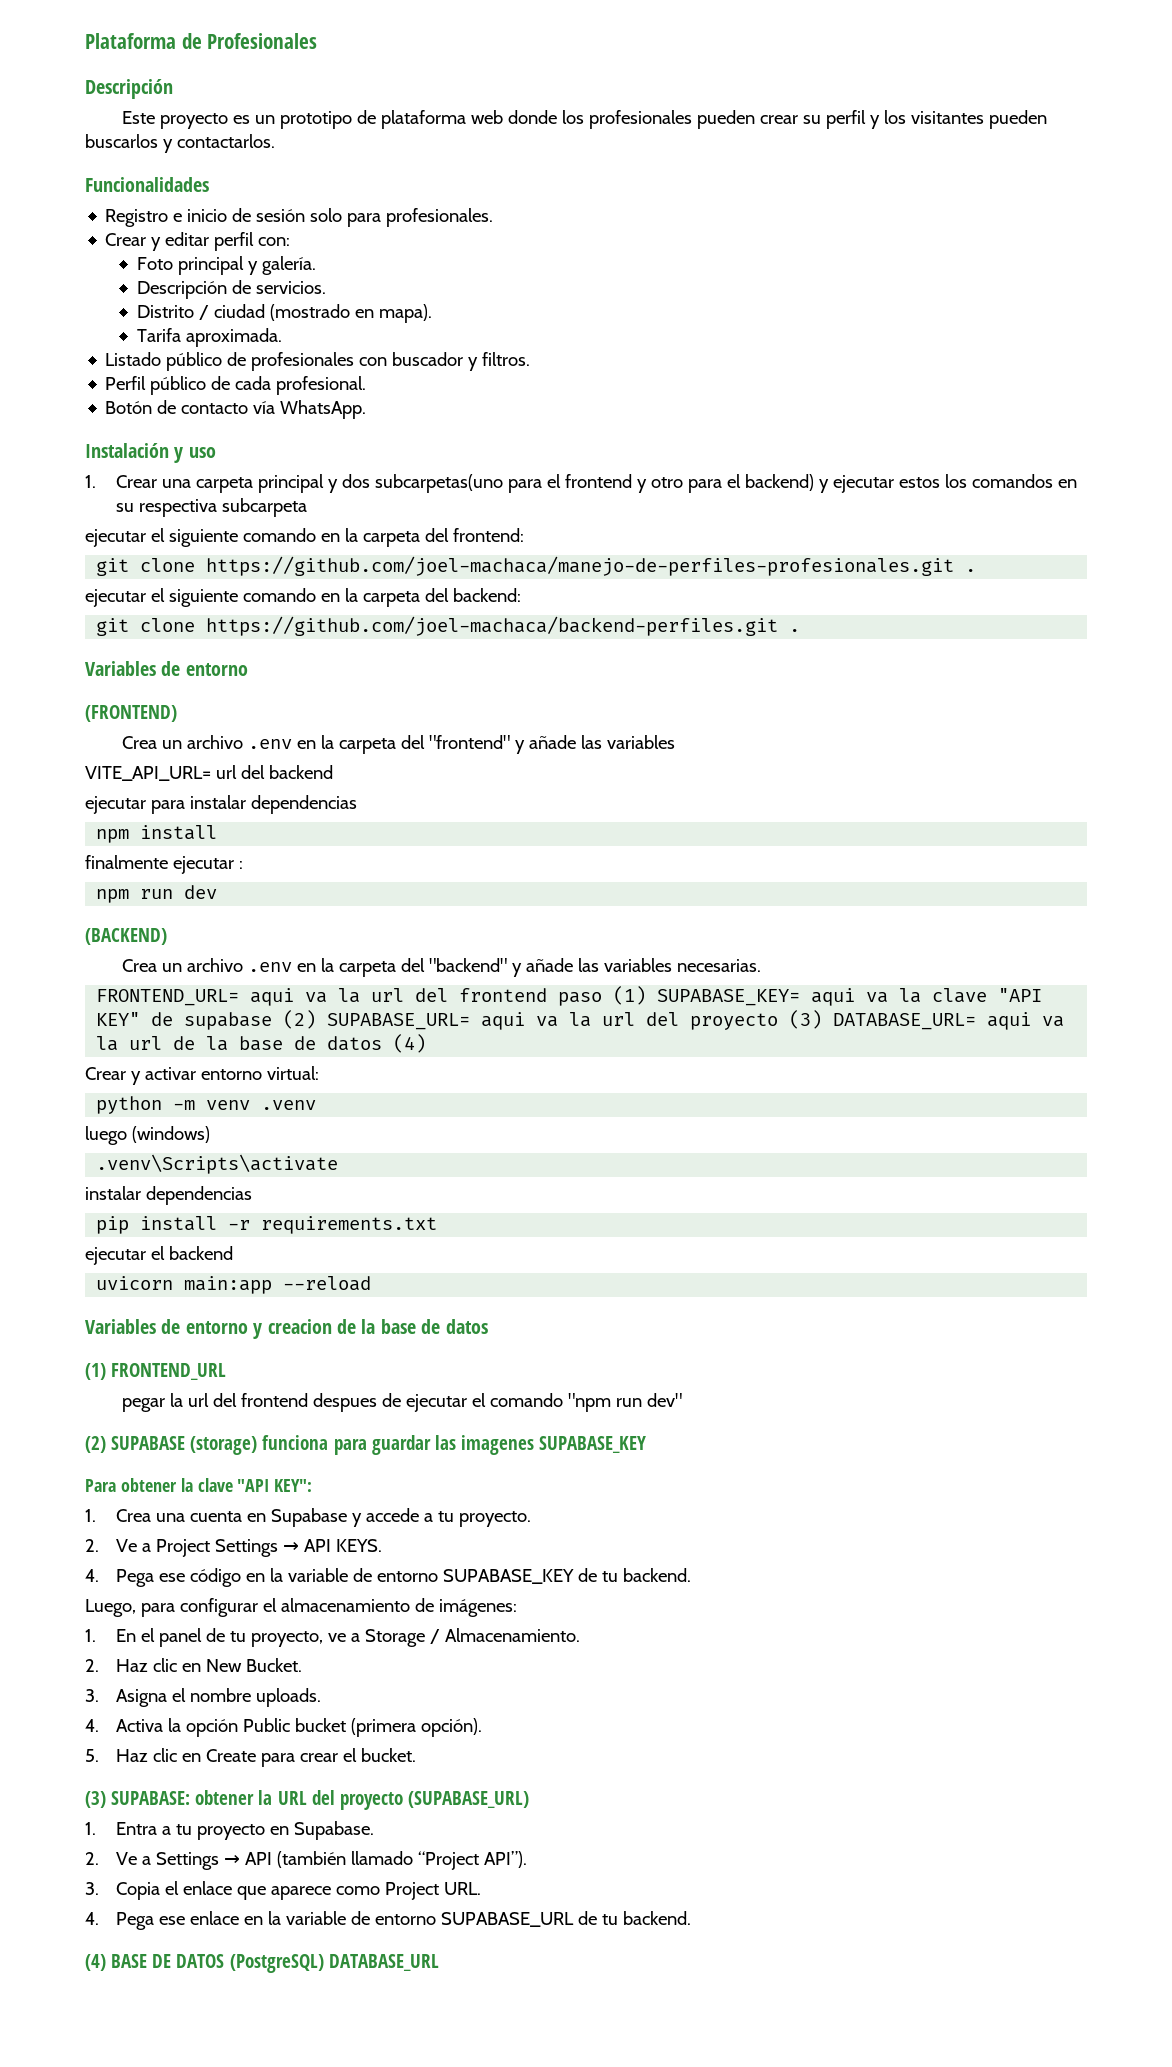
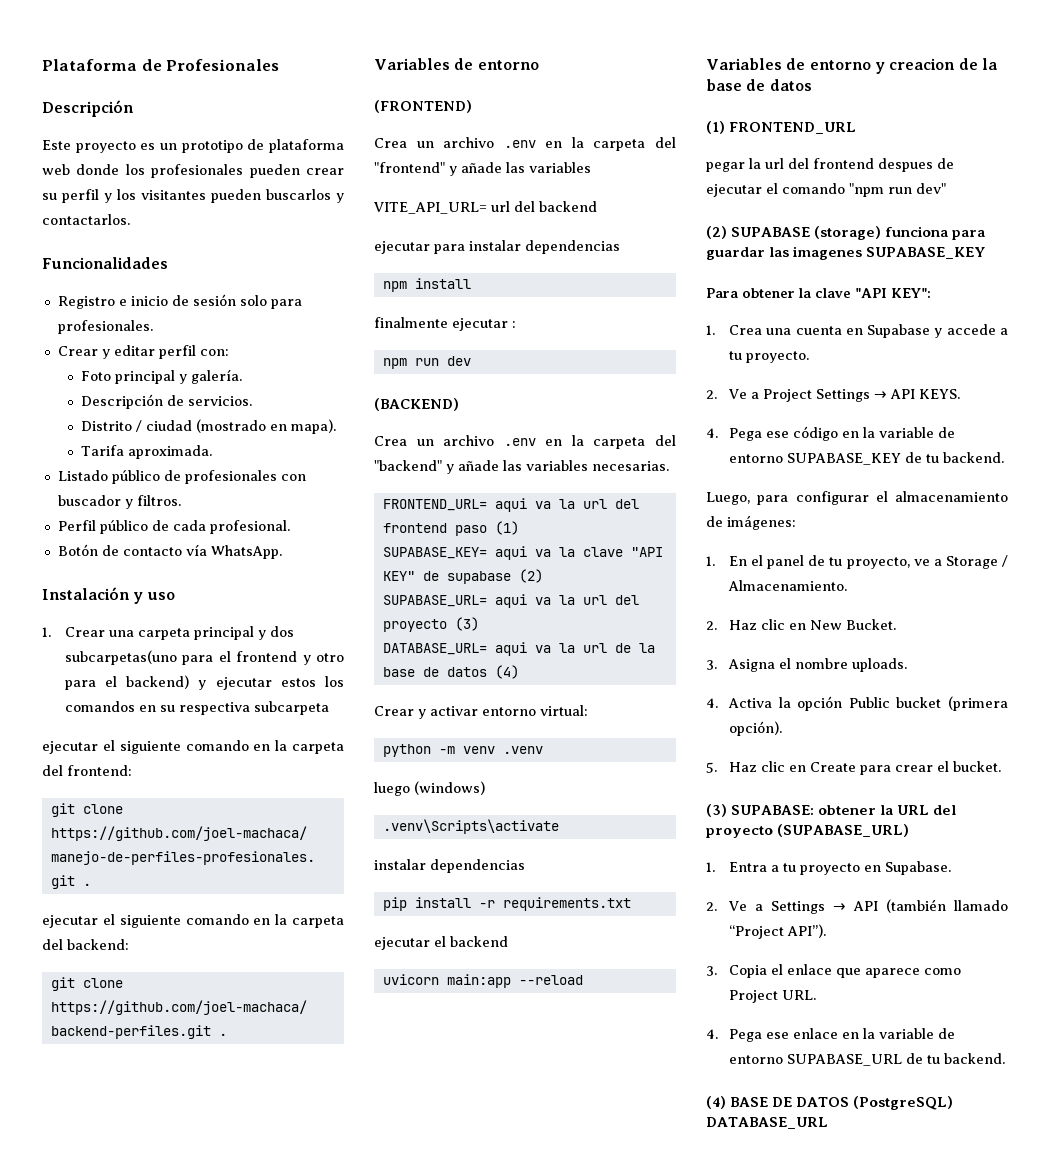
(647, 995) none -> (519, 528) //
(317, 1019) none -> (543, 576) //
(823, 1019) none -> (479, 624) //

